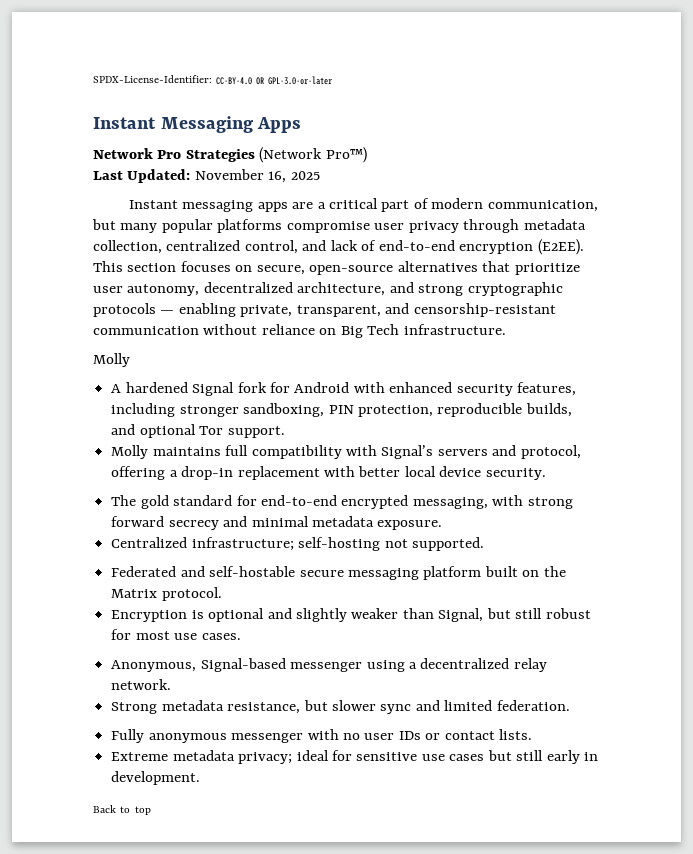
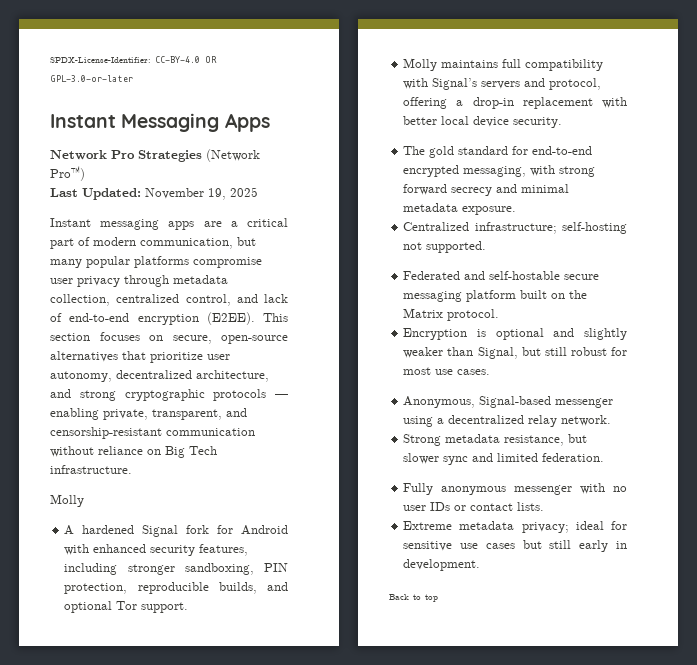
[268,171,287,183] 16, -> [208,188,226,200] 19,

